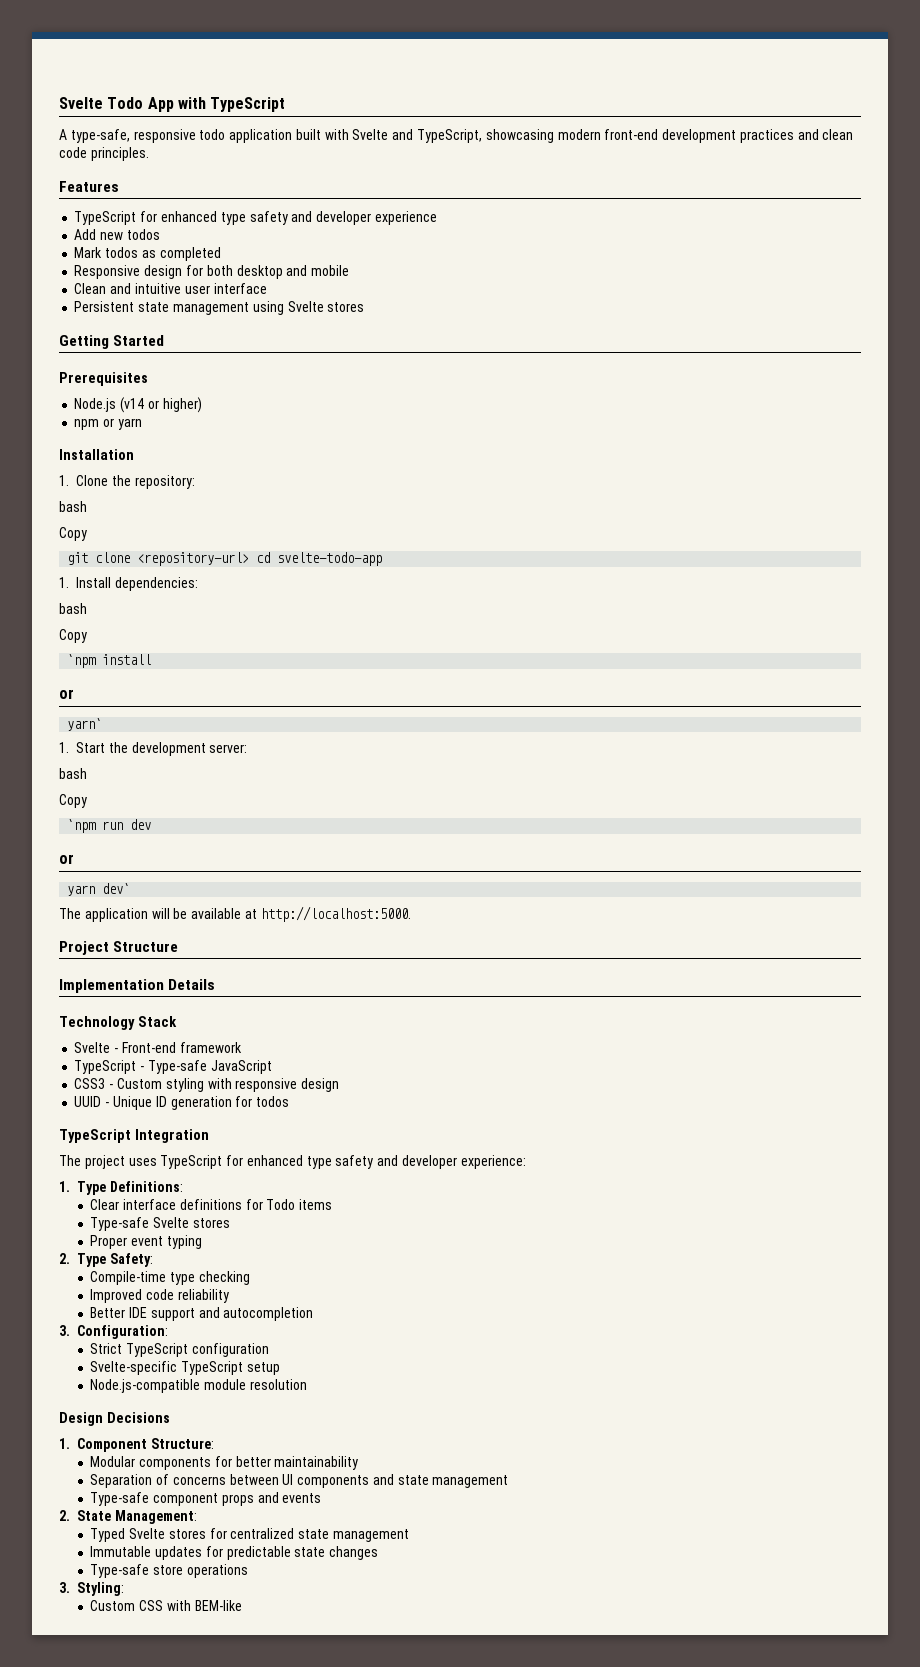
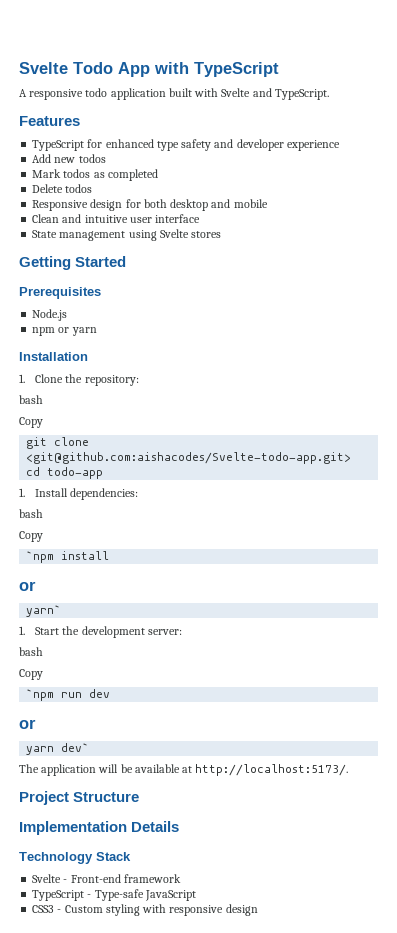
[70,129,130,143] type-safe, -> (27, 93) none
[417,129,854,143] [59,147,149,161] TypeScript, showcasing modern front-end development practices and clean code principles. -> [274,89,329,100] TypeScript.
(221, 254) none -> [32,184,93,193] // Delete todos
[74,301,170,312] Persistent state -> [32,230,58,238] State
[120,397,202,413] (v14 or higher) -> (68, 315) none
[137,552,383,566] <repository-url> cd svelte-todo-app -> [26,452,352,464] [26,467,104,479] <git@github.com:aishacodes/Svelte-todo-app.git> cd todo-app
[260,906,411,922] http://localhost:5000. -> [195,764,349,776] http://localhost:5173/.
[74,1096,290,1110] [59,1129,209,1143] [59,1155,526,1169] [59,1181,183,1195] [90,1199,333,1210] [90,1217,230,1231] [90,1235,202,1249] [59,1253,153,1267] [90,1271,250,1285] [90,1289,229,1303] [90,1307,314,1321] [59,1325,168,1339] [90,1343,269,1357] [90,1361,280,1375] [90,1379,307,1393] [59,1412,170,1426] [59,1438,214,1452] [90,1456,359,1470] [90,1474,509,1488] [90,1492,322,1506] [59,1510,197,1524] [90,1528,409,1542] [90,1546,379,1560] [90,1564,248,1578] [59,1582,124,1596] [90,1600,242,1611] // UUID - Unique ID generation for todos // TypeScript Integration // The project uses TypeScript for enhanced type safety and developer experience: // 1. Type Definitions: // Clear interface definitions for Todo items // Type-safe Svelte stores // Proper event typing // 2. Type Safety: // Compile-time type checking // Improved code reliability // Better IDE support and autocompletion // 3. Configuration: // Strict TypeScript configuration // Svelte-specific TypeScript setup // Node.js-compatible module resolution // Design Decisions // 1. Component Structure: // Modular components for better maintainability // Separation of concerns between UI components and state management // Type-safe component props and events // 2. State Management: // Typed Svelte stores for centralized state management // Immutable updates for predictable state changes // Type-safe store operations // 3. Styling: // Custom CSS with BEM-like -> (258, 910) none

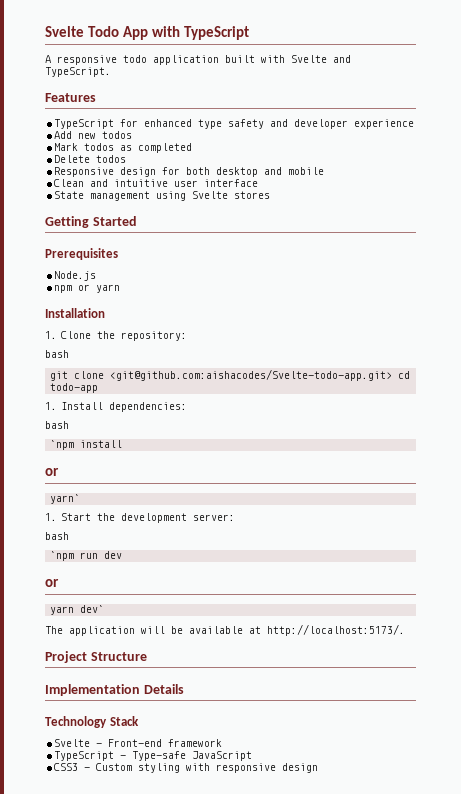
[19,417,43,428] // Copy -> (69, 354) none
[19,531,43,542] // Copy -> (69, 425) none
[19,669,43,680] // Copy -> (69, 536) none

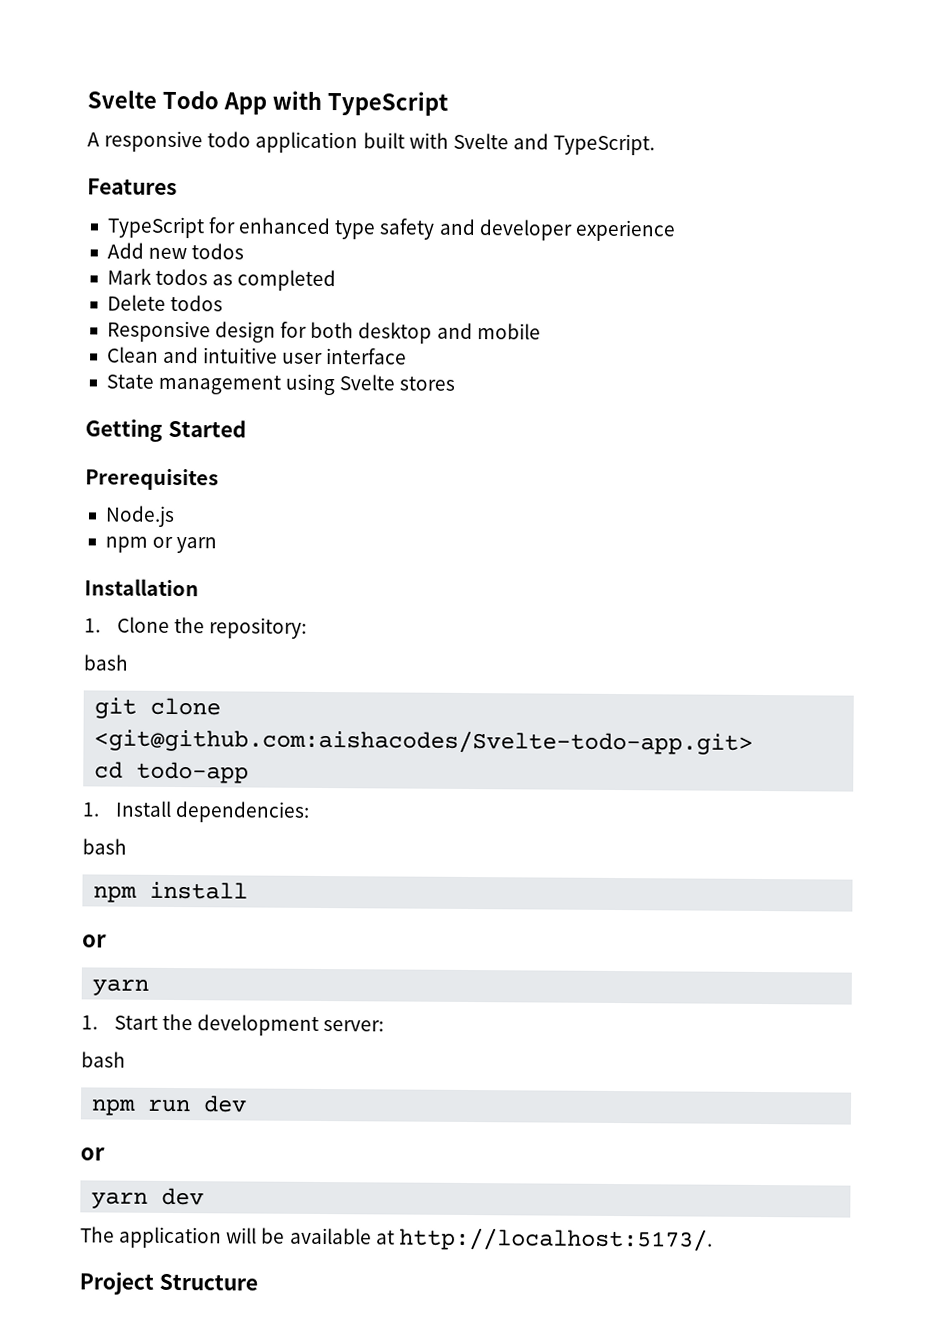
(393, 375) none -> (754, 741) //
[50,440,75,450] `npm -> [93,885,138,903] npm
[50,494,81,504] yarn` -> [92,978,150,996] yarn
[50,551,75,561] `npm -> [91,1098,137,1116] npm
[80,605,105,613] dev` -> [161,1187,205,1206] dev
[45,684,184,696] [45,716,139,728] [54,739,223,747] [54,751,253,761] [54,763,319,773] // Implementation Details // Technology Stack // Svelte - Front-end framework // TypeScript - Type-safe JavaScript // CSS3 - Custom styling with responsive design -> (258, 1282) none

